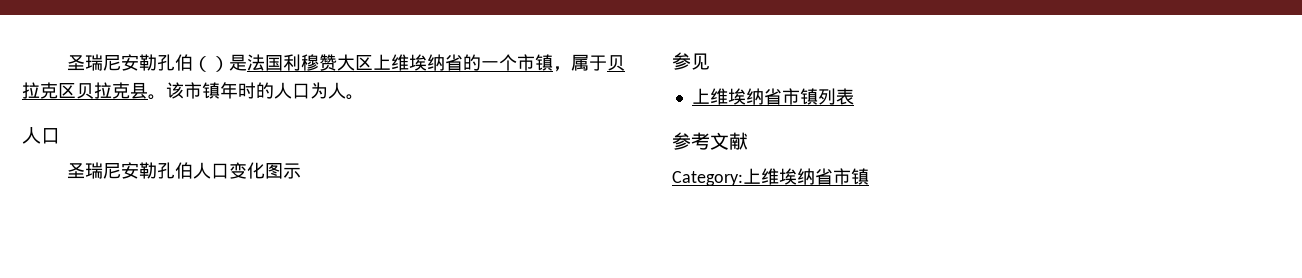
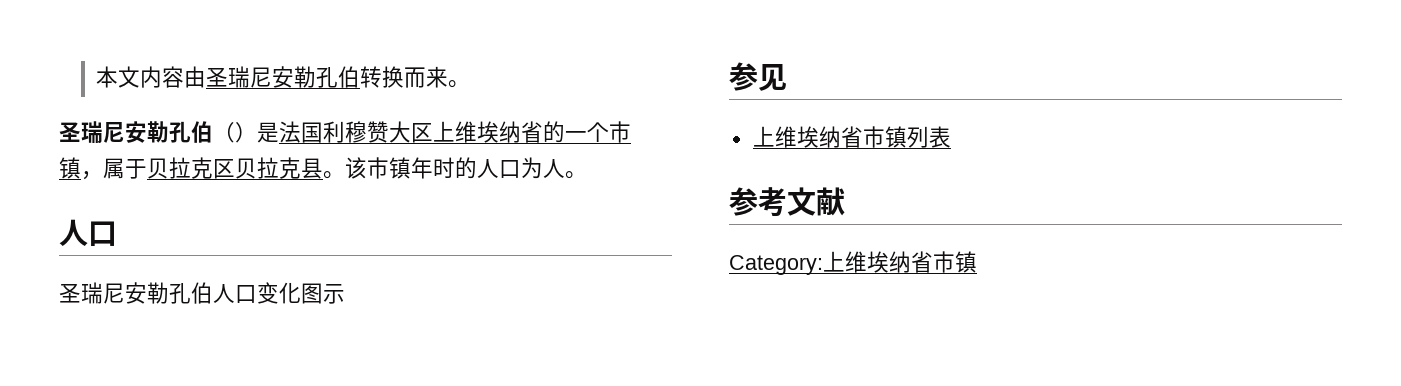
(66, 63) none -> [96,66,471,88] 本文内容由圣瑞尼安勒孔伯转换而来。 //

